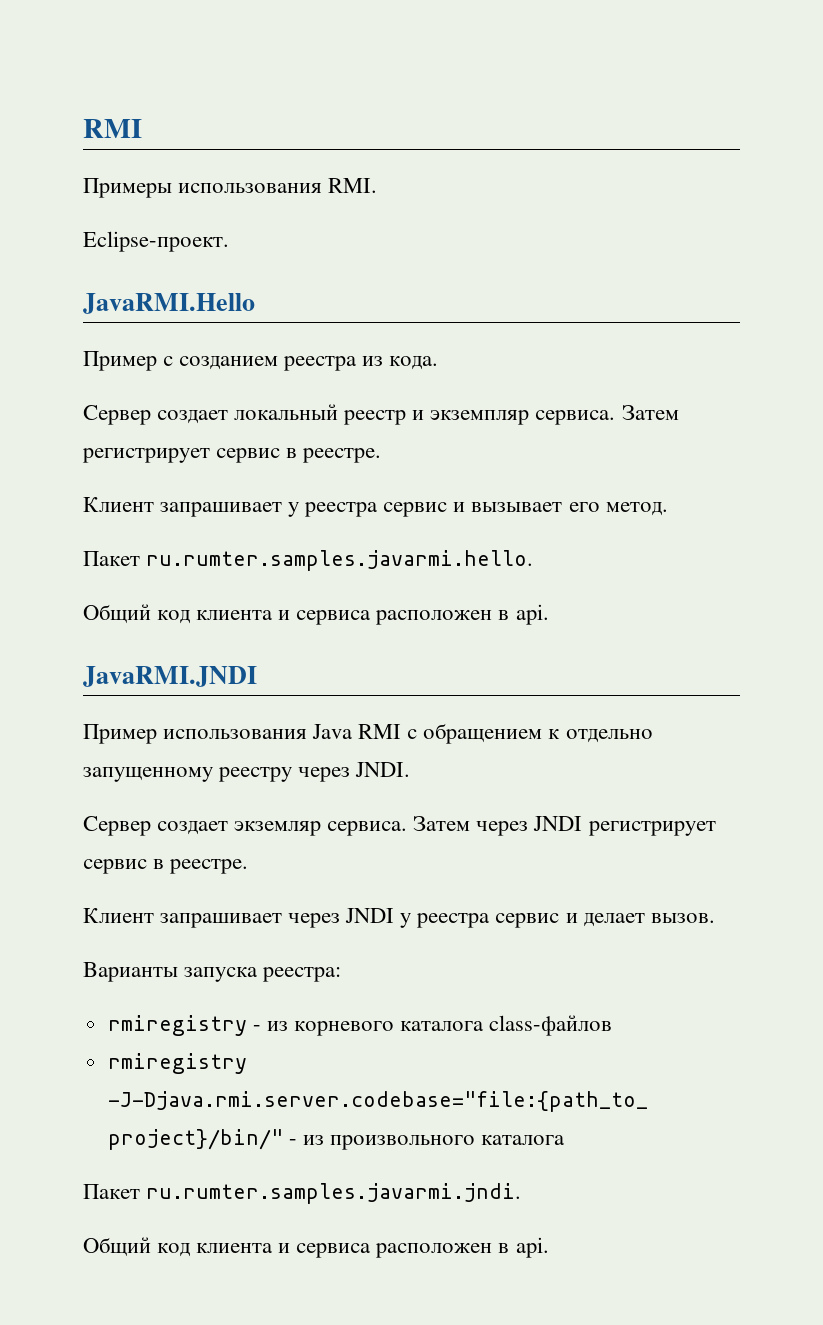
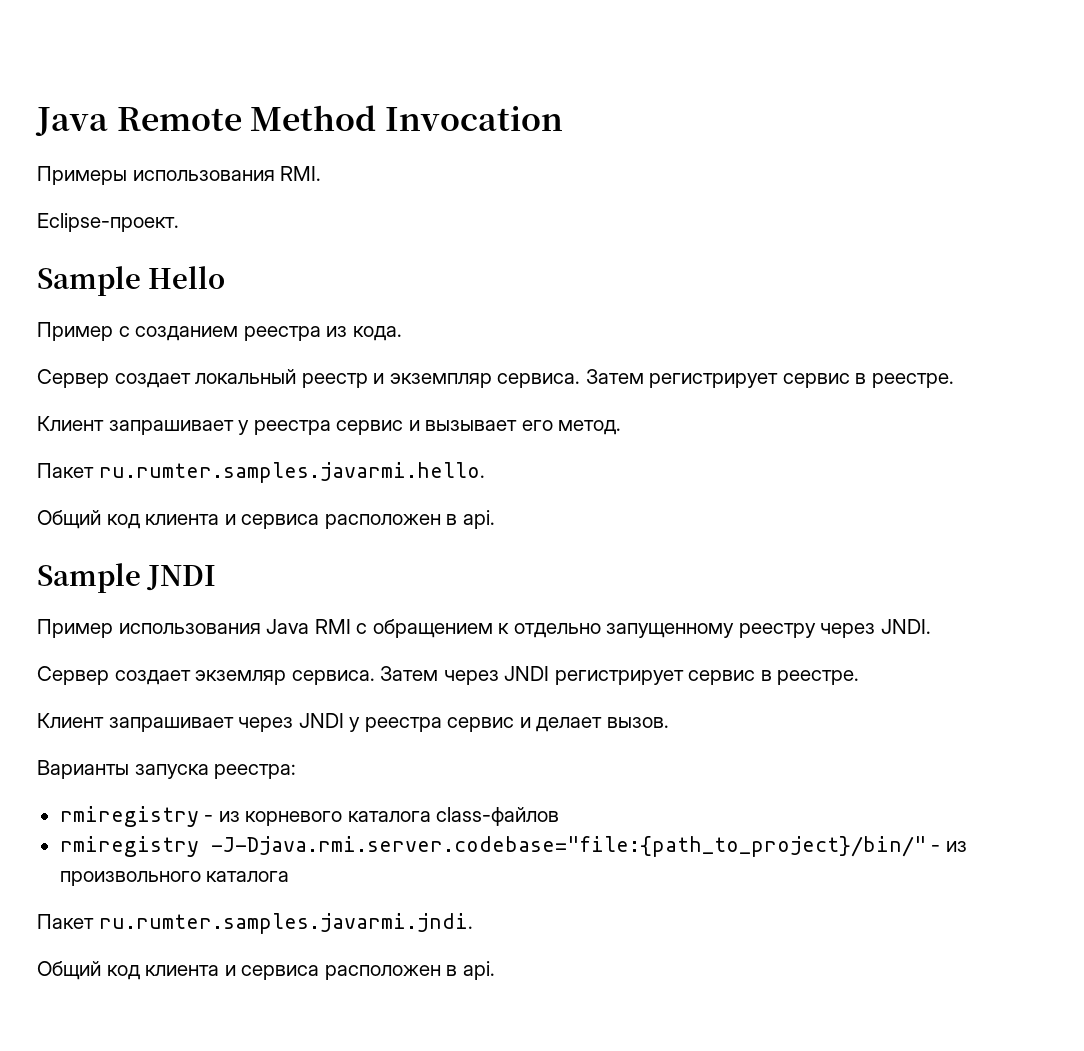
[83,119,142,138] RMI -> [35,105,563,136] Java Remote Method Invocation
[83,293,255,314] JavaRMI.Hello -> [37,266,226,296] Sample Hello
[83,666,257,687] JavaRMI.JNDI -> [37,563,217,593] Sample JNDI

